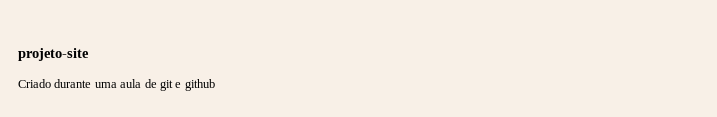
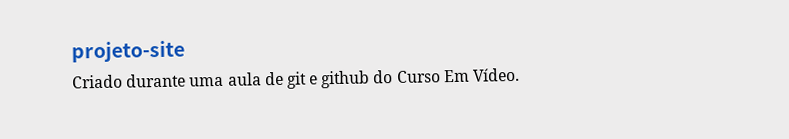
(215, 85) none -> [373,67,521,84] do Curso Em Vídeo.

